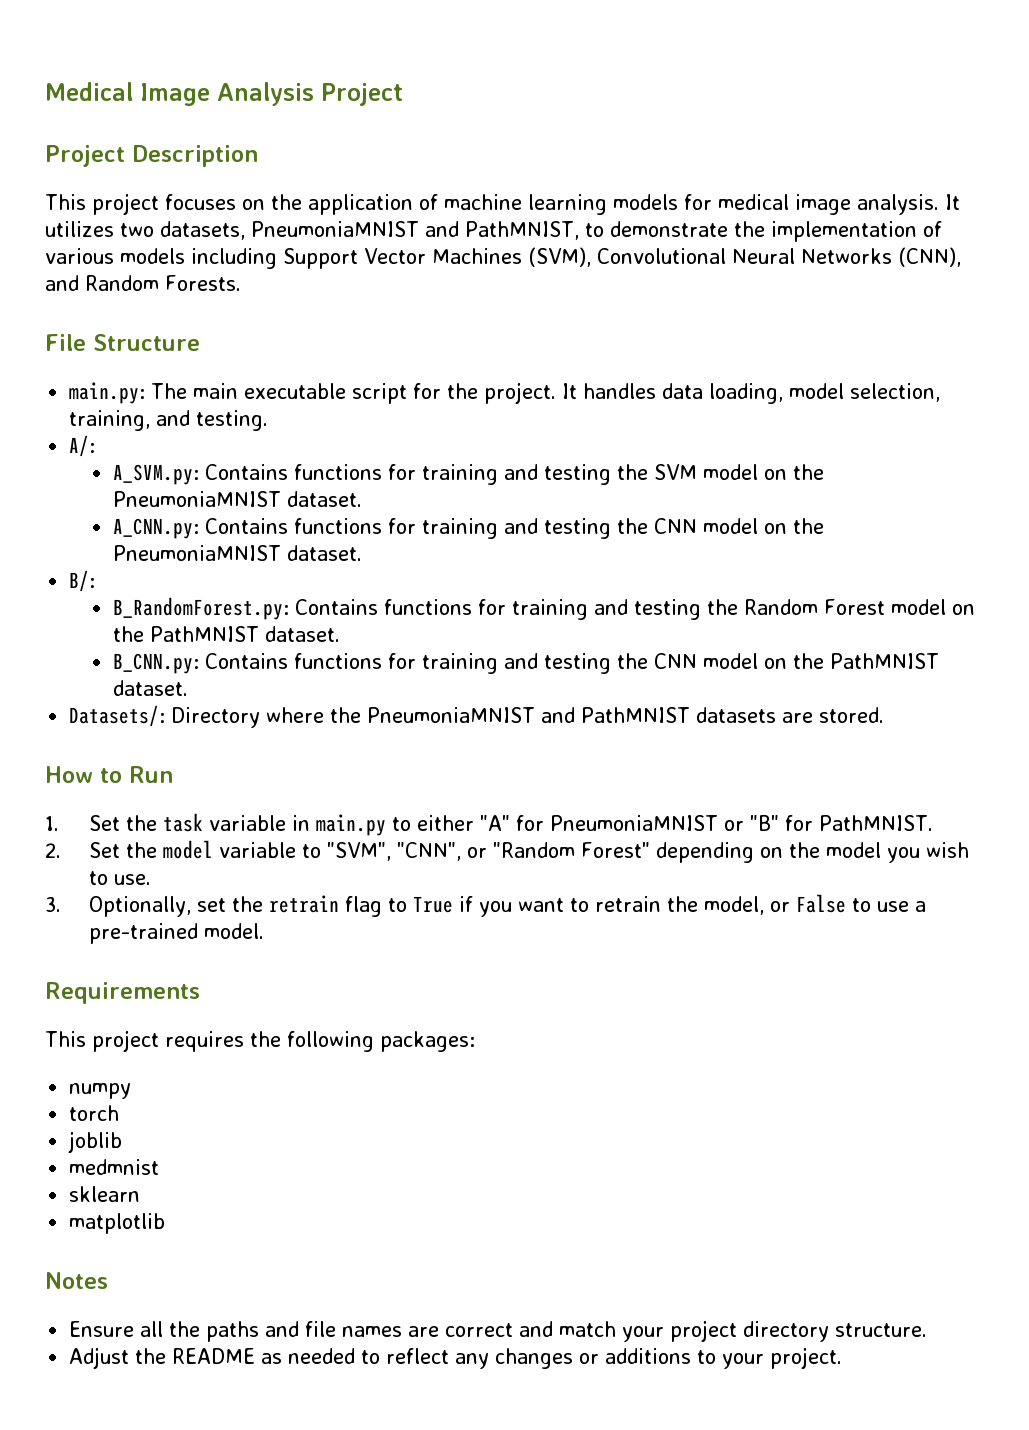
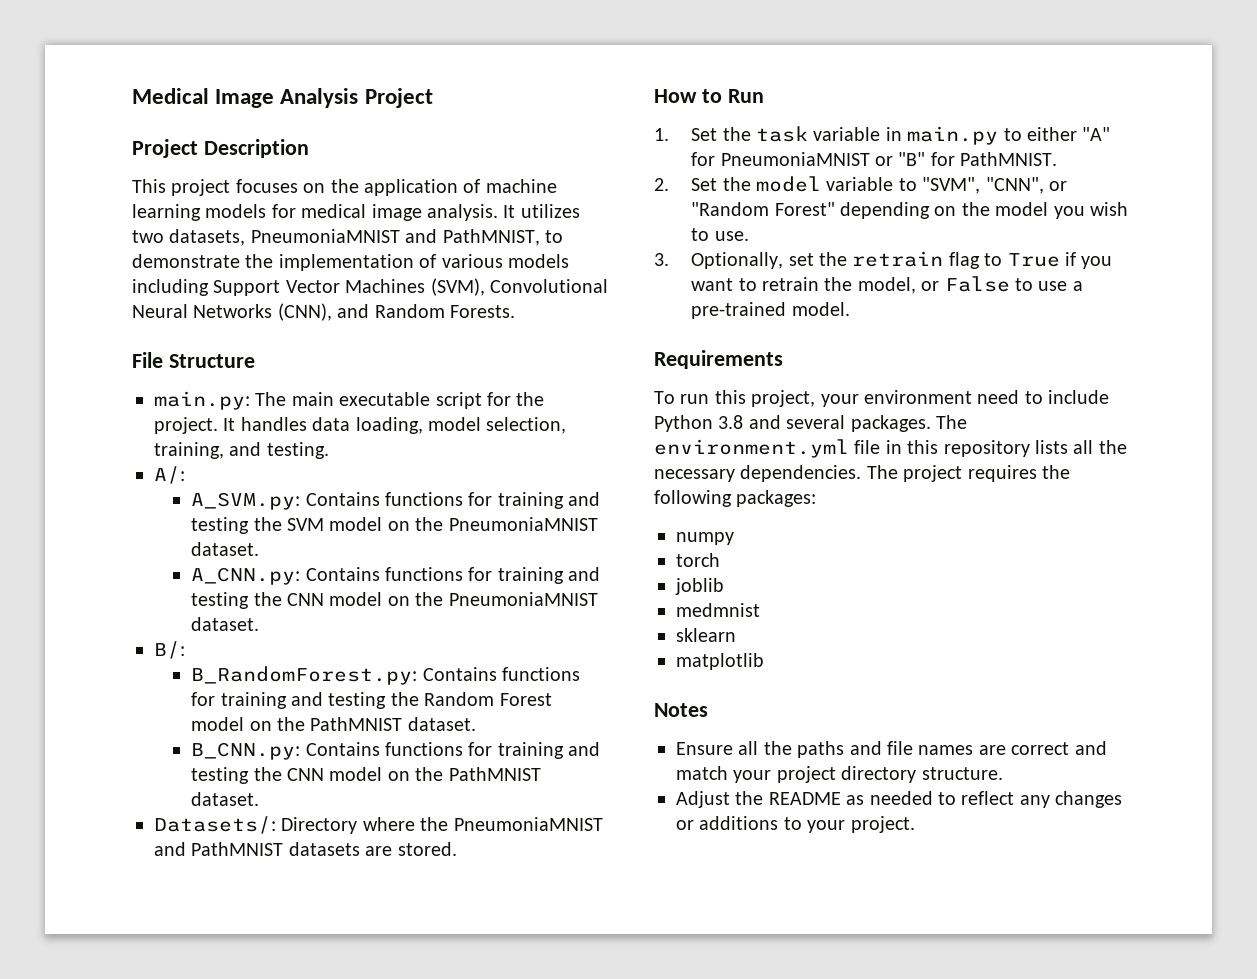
[45,1031,86,1047] This -> [654,390,1110,407] [654,415,967,432] [654,439,1127,458] [654,465,898,482] To run this project, your environment need to include Python 3.8 and several packages. The environment.yml file in this repository lists all the necessary dependencies. The

